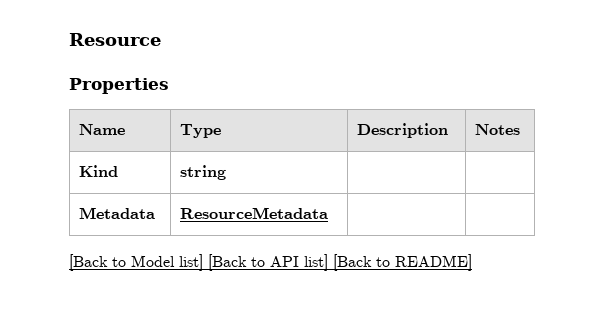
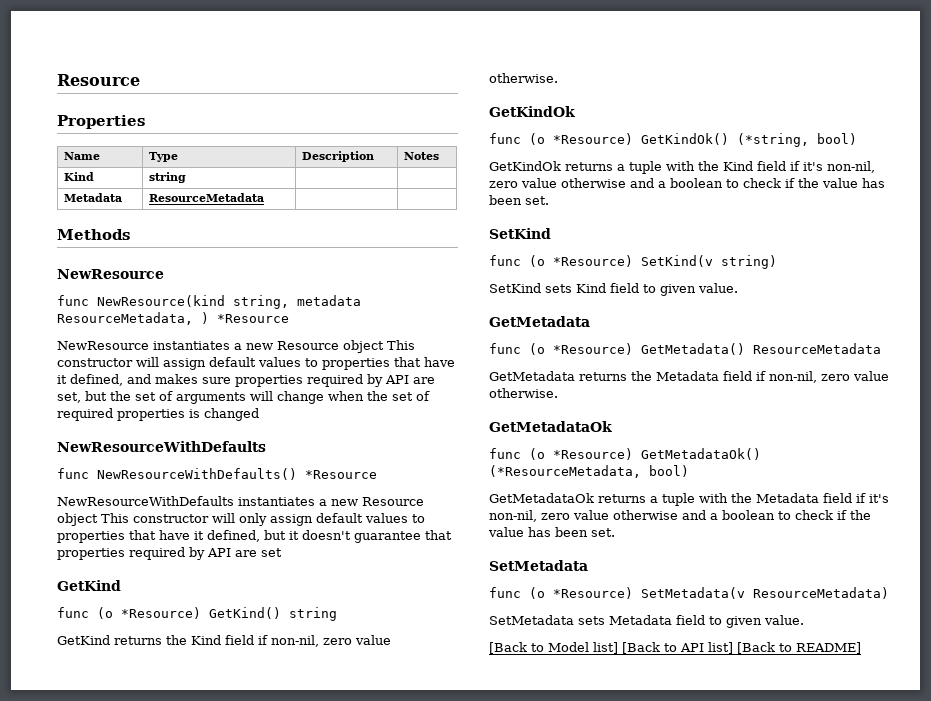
(328, 213) none -> [57,229,130,240] [57,269,164,279] [57,295,361,309] [57,312,289,325] [57,340,415,353] [57,357,455,370] [57,374,435,387] [57,391,430,404] [57,408,259,421] [57,441,266,452] [57,468,377,480] [57,496,424,506] [57,513,425,526] [57,530,452,543] [57,547,282,560] [57,580,121,591] [57,607,337,621] [57,635,391,647] [489,73,558,83] [489,106,575,117] [489,133,857,147] [489,161,875,174] [489,178,885,188] [489,195,549,205] [489,228,551,239] [489,255,777,269] [489,283,738,296] [489,316,590,327] [489,343,881,355] [489,371,889,383] [489,388,558,398] [489,421,612,432] [489,448,761,460] [489,465,689,478] [489,493,889,506] [489,510,871,522] [488,527,615,537] [489,560,588,571] [489,587,889,599] [489,615,804,628] // Methods // NewResource // func NewResource(kind string, metadata ResourceMetadata, ) *Resource // NewResource instantiates a new Resource object This constructor will assign default values to properties that have it defined, and makes sure properties required by API are set, but the set of arguments will change when the set of required properties is changed // NewResourceWithDefaults // func NewResourceWithDefaults() *Resource // NewResourceWithDefaults instantiates a new Resource object This constructor will only assign default values to properties that have it defined, but it doesn't guarantee that properties required by API are set // GetKind // func (o *Resource) GetKind() string // GetKind returns the Kind field if non-nil, zero value otherwise. // GetKindOk // func (o *Resource) GetKindOk() (*string, bool) // GetKindOk returns a tuple with the Kind field if it's non-nil, zero value otherwise and a boolean to check if the value has been set. // SetKind // func (o *Resource) SetKind(v string) // SetKind sets Kind field to given value. // GetMetadata // func (o *Resource) GetMetadata() ResourceMetadata // GetMetadata returns the Metadata field if non-nil, zero value otherwise. // GetMetadataOk // func (o *Resource) GetMetadataOk() (*ResourceMetadata, bool) // GetMetadataOk returns a tuple with the Metadata field if it's non-nil, zero value otherwise and a boolean to check if the value has been set. // SetMetadata // func (o *Resource) SetMetadata(v ResourceMetadata) // SetMetadata sets Metadata field to given value.

